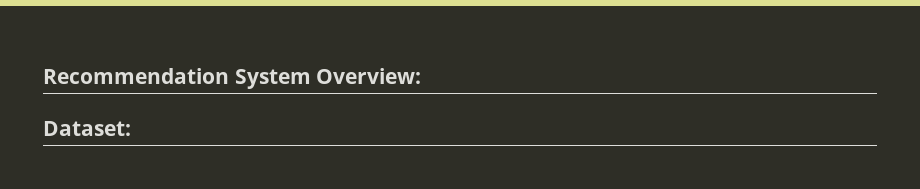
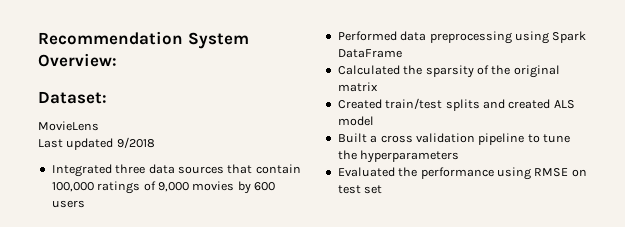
(131, 128) none -> [38,121,99,131] [38,137,155,150] [51,164,301,177] [51,181,275,194] [51,200,85,208] [337,31,587,44] [337,49,402,58] [337,65,560,78] [337,82,378,92] [337,98,575,111] [337,116,374,126] [337,133,570,145] [337,150,460,163] [337,167,587,180] [337,185,383,194] // MovieLens // Last updated 9/2018 // Integrated three data sources that contain 100,000 ratings of 9,000 movies by 600 users // Performed data preprocessing using Spark DataFrame // Calculated the sparsity of the original matrix // Created train/test splits and created ALS model // Built a cross validation pipeline to tune the hyperparameters // Evaluated the performance using RMSE on test set

